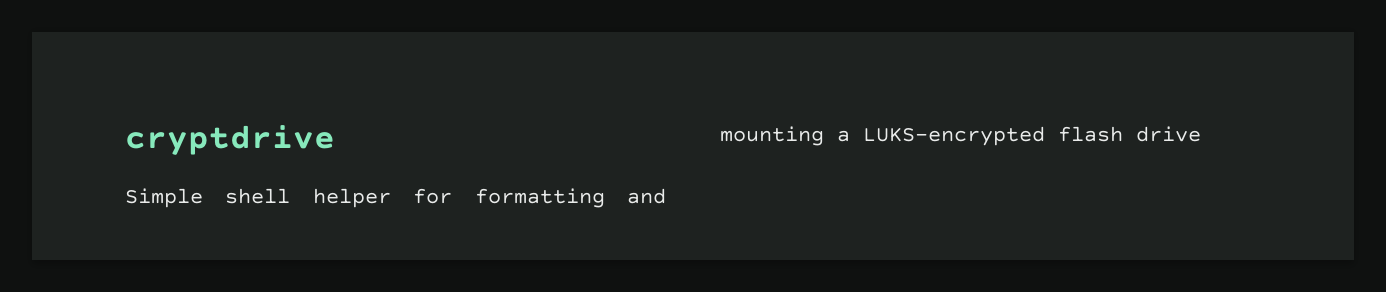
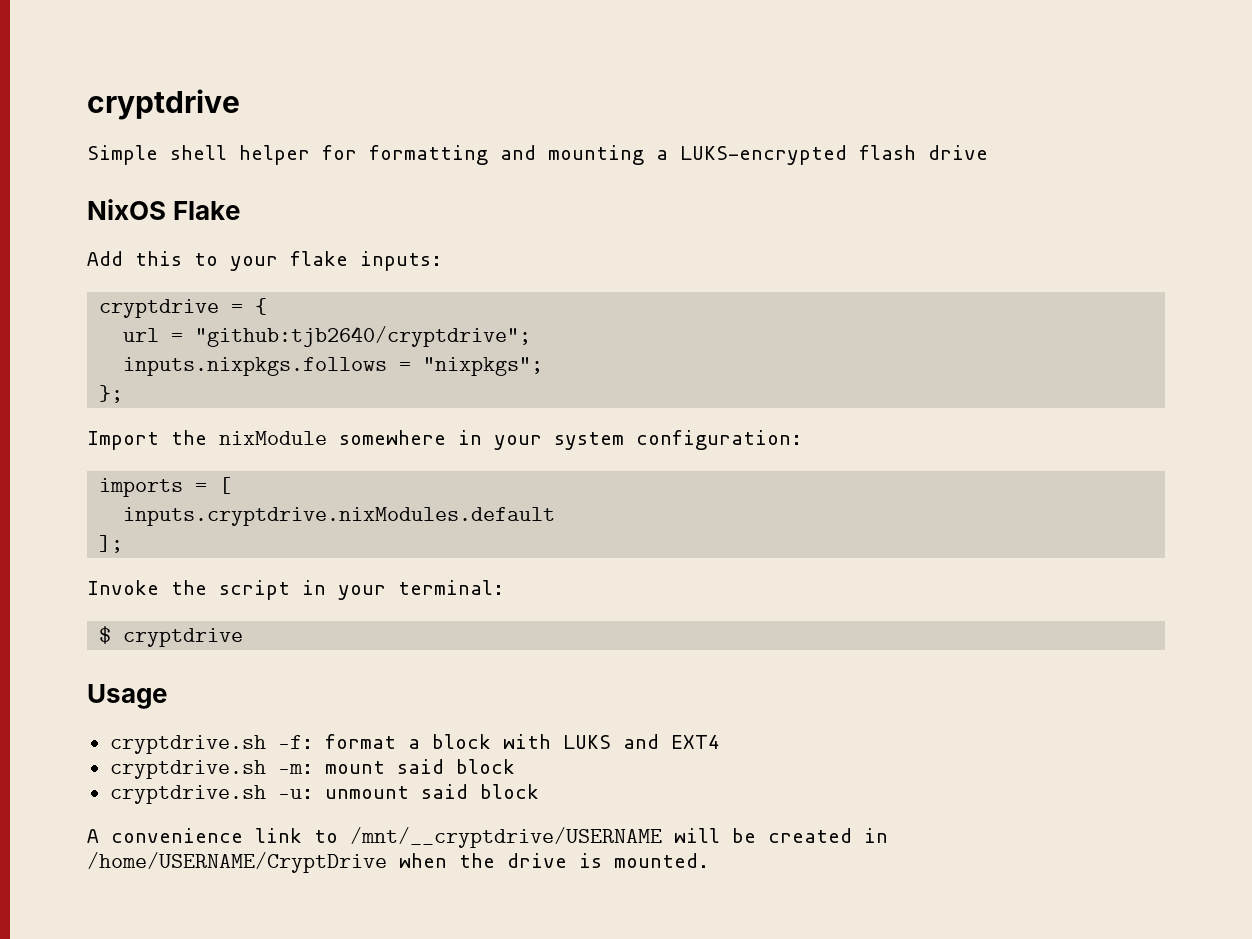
(1201, 134) none -> [87,199,241,220] [87,251,442,271] [99,298,268,318] [123,326,532,347] [123,357,544,376] [99,385,124,403] [87,430,802,450] [99,477,232,497] [123,507,556,526] [99,535,124,553] [87,580,504,600] [99,626,244,647] [87,684,167,709] [109,734,720,754] [109,759,515,779] [109,784,539,804] [87,827,888,848] [87,852,709,873] // NixOS Flake // Add this to your flake inputs: // cryptdrive = { // url = "github:tjb2640/cryptdrive"; // inputs.nixpkgs.follows = "nixpkgs"; // }; // Import the nixModule somewhere in your system configuration: // imports = [ // inputs.cryptdrive.nixModules.default // ]; // Invoke the script in your terminal: // $ cryptdrive // Usage // cryptdrive.sh -f: format a block with LUKS and EXT4 // cryptdrive.sh -m: mount said block // cryptdrive.sh -u: unmount said block // A convenience link to /mnt/__cryptdrive/USERNAME will be created in /home/USERNAME/CryptDrive when the drive is mounted.

